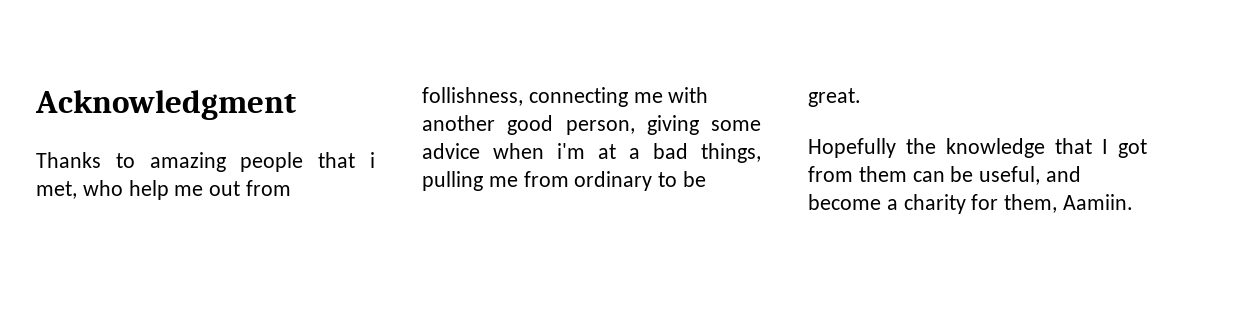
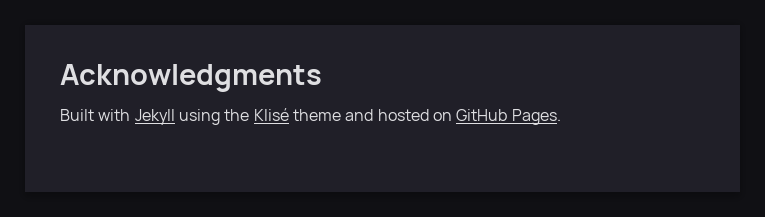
[35,90,296,120] [36,152,375,172] [36,180,292,200] [422,87,709,107] [422,115,761,135] [422,143,761,163] [422,171,707,191] [808,88,861,107] [808,138,1147,158] [808,166,1082,185] [808,194,1134,214] Acknowledgment // Thanks to amazing people that i met, who help me out from follishness, connecting me with another good person, giving some advice when i'm at a bad things, pulling me from ordinary to be great. // Hopefully the knowledge that I got from them can be useful, and become a charity for them, Aamiin. -> [60,64,322,92] [60,108,561,125] Acknowledgments // Built with Jekyll using the Klisé theme and hosted on GitHub Pages.

